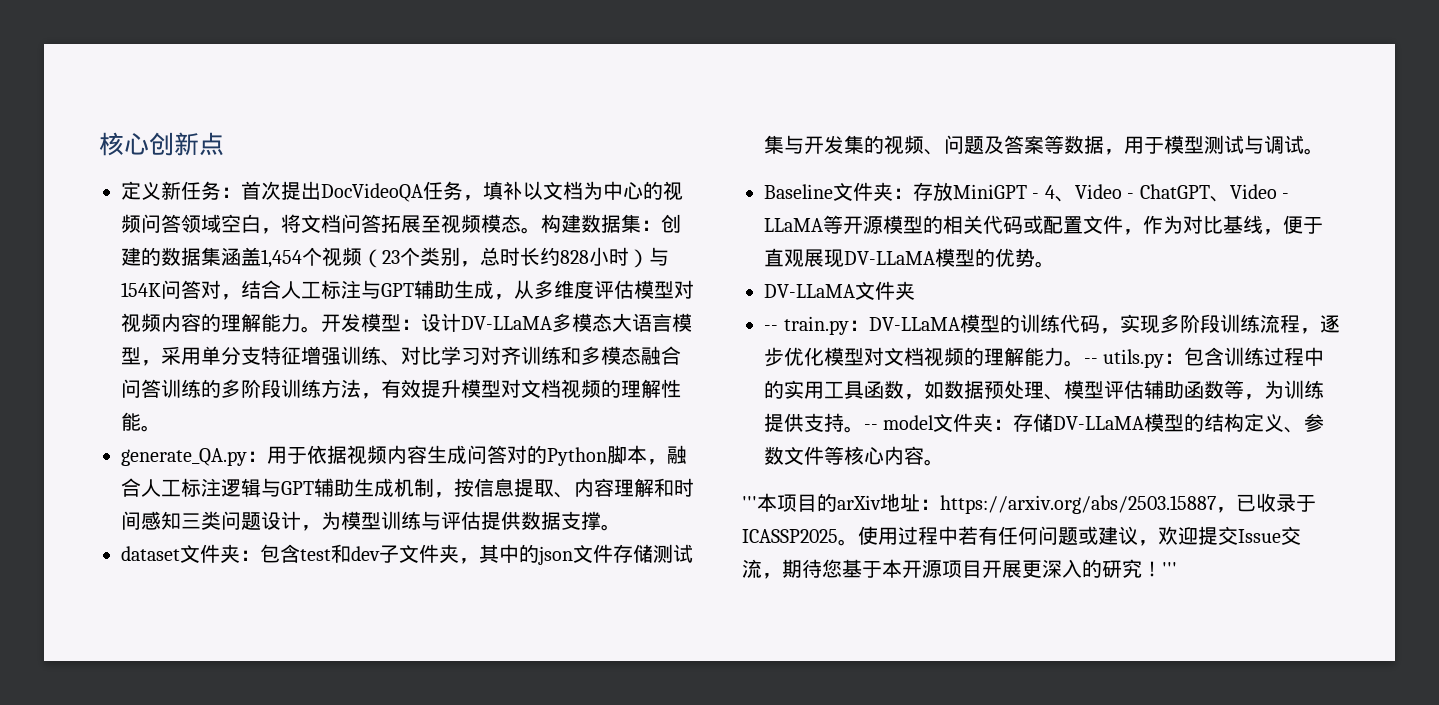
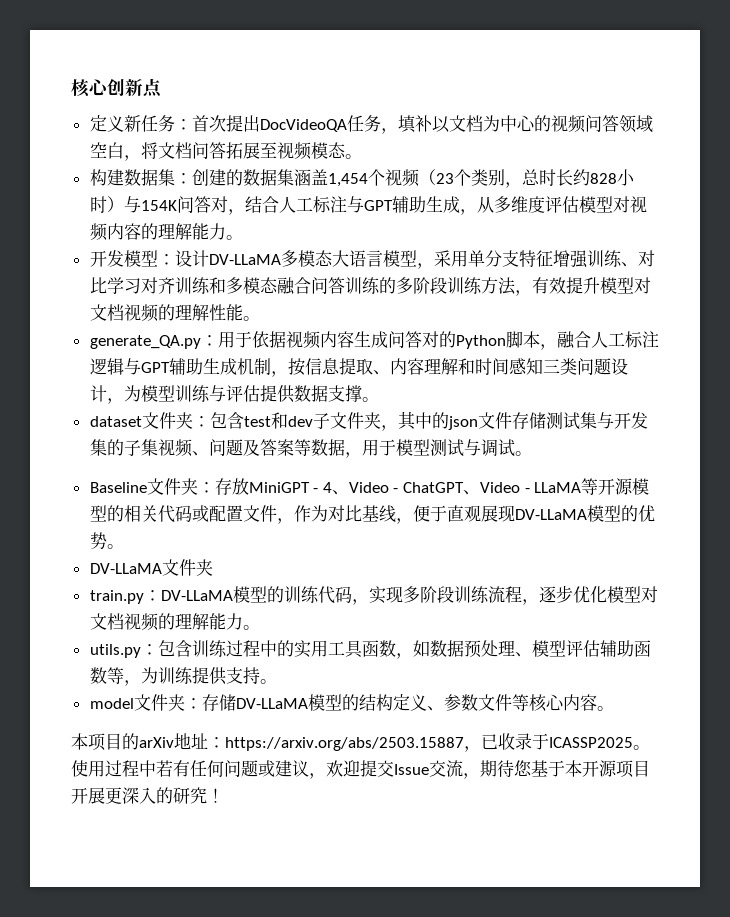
(541, 230) none -> (362, 156) //
(321, 329) none -> (243, 237) //
(884, 144) none -> [123,439,158,456] 子集
[764,325,778,331] -- -> (213, 567) none
[1084,358,1098,364] -- -> (260, 627) //
[864,424,878,430] -- -> (277, 681) //
[742,496,757,510] ''' -> (614, 708) none
[1162,562,1177,576] ''' -> (224, 795) none

